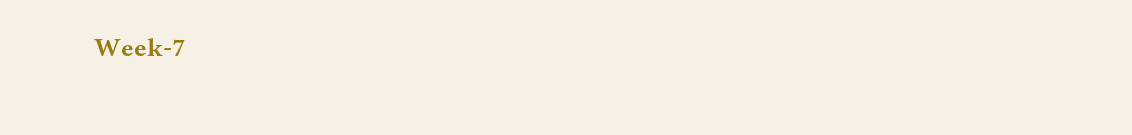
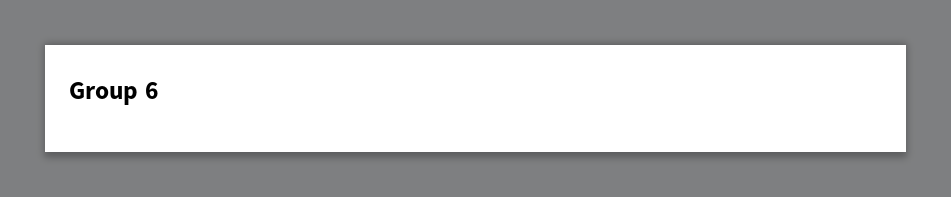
[94,38,185,56] Week-7 -> [69,82,158,105] Group 6

